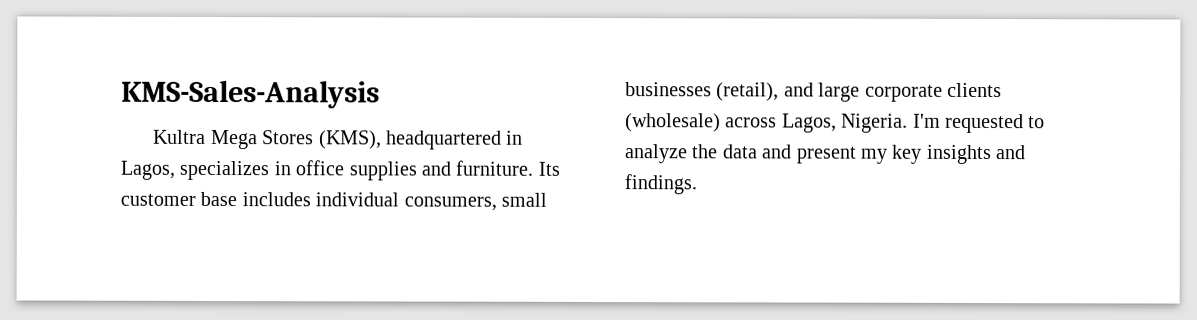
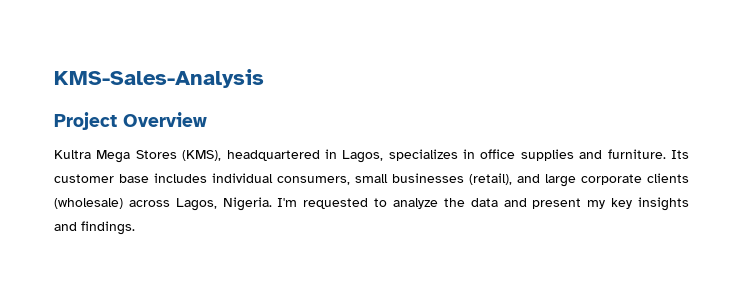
(380, 94) none -> [54,112,207,130] // Project Overview

